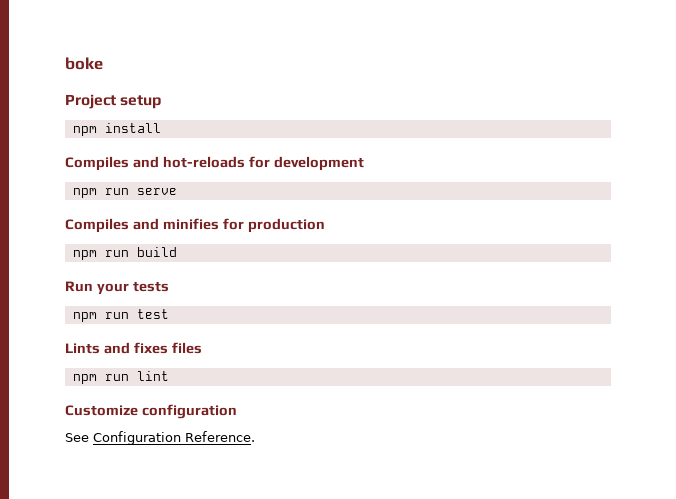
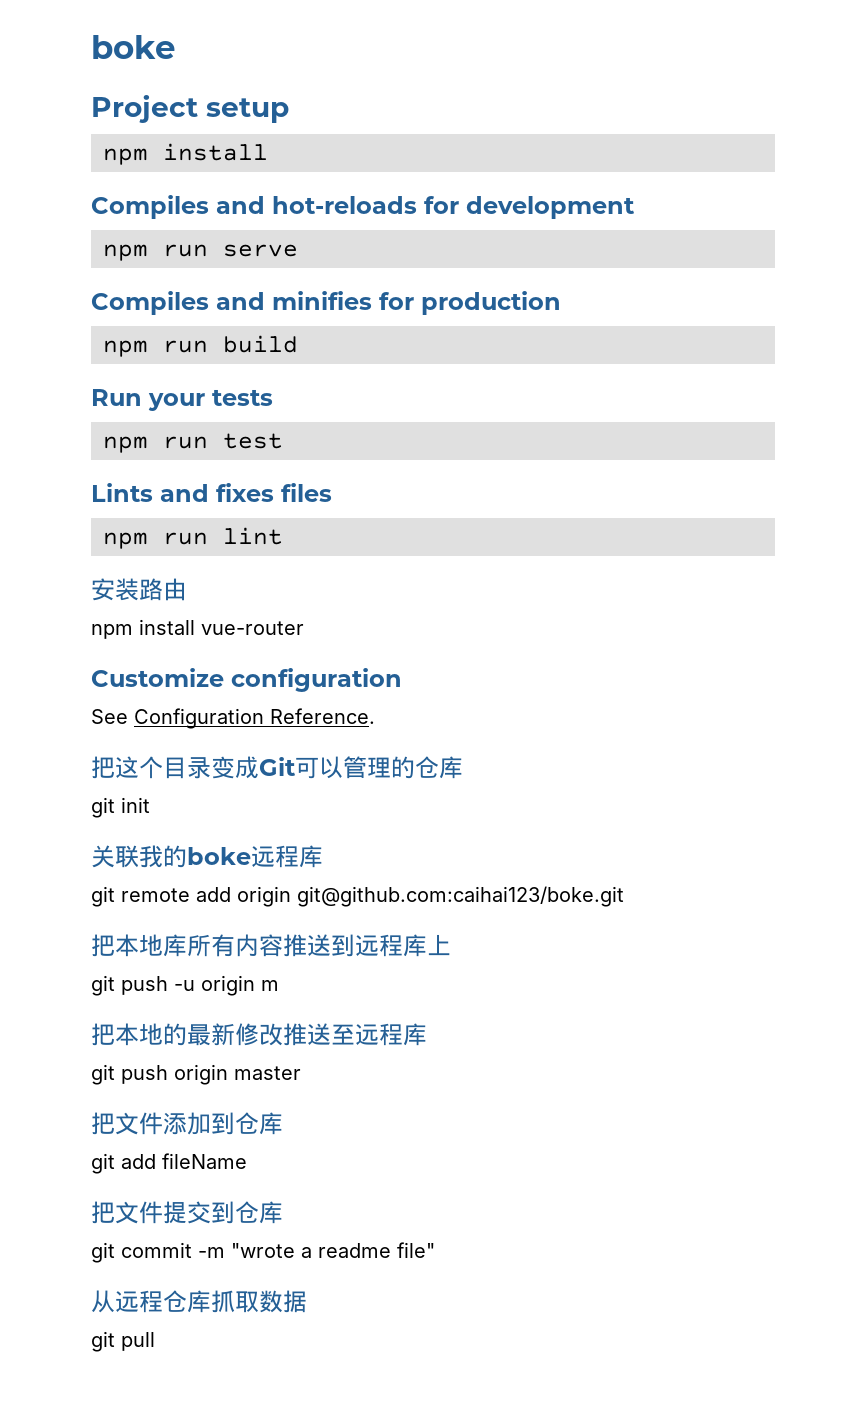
(169, 376) none -> [91,578,187,601] [91,619,304,639] // 安装路由 // npm install vue-router
(255, 436) none -> [91,756,463,779] [91,797,150,818] [91,845,323,868] [91,886,624,907] [91,934,451,957] [91,975,279,996] [91,1023,427,1046] [91,1064,301,1085] [91,1112,283,1135] [91,1153,247,1174] [91,1201,283,1224] [91,1242,435,1263] [91,1290,307,1313] [91,1331,155,1352] // 把这个目录变成Git可以管理的仓库 // git init // 关联我的boke远程库 // git remote add origin git@github.com:caihai123/boke.git // 把本地库所有内容推送到远程库上 // git push -u origin m // 把本地的最新修改推送至远程库 // git push origin master // 把文件添加到仓库 // git add fileName // 把文件提交到仓库 // git commit -m "wrote a readme file" // 从远程仓库抓取数据 // git pull

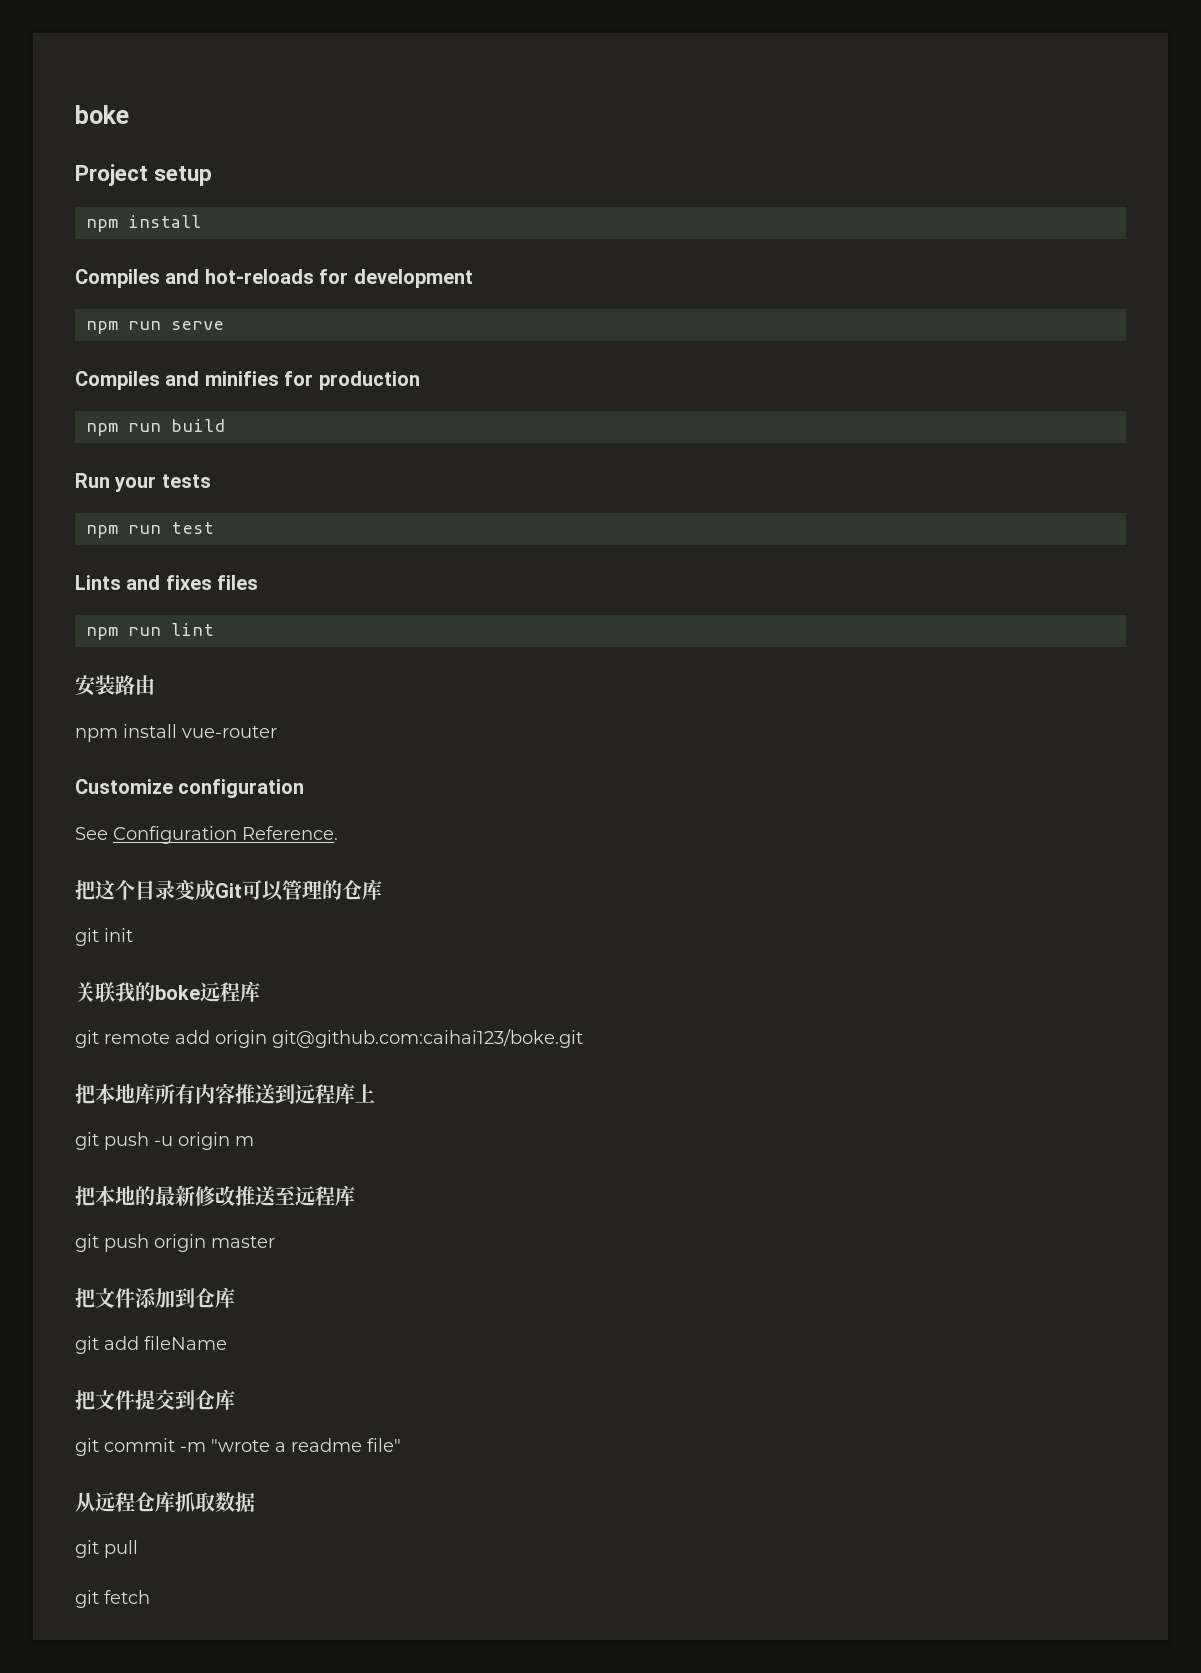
(155, 1341) none -> [75,1590,150,1608] // git fetch

